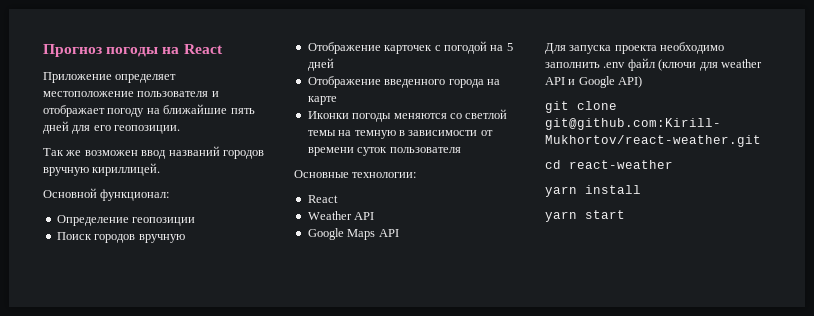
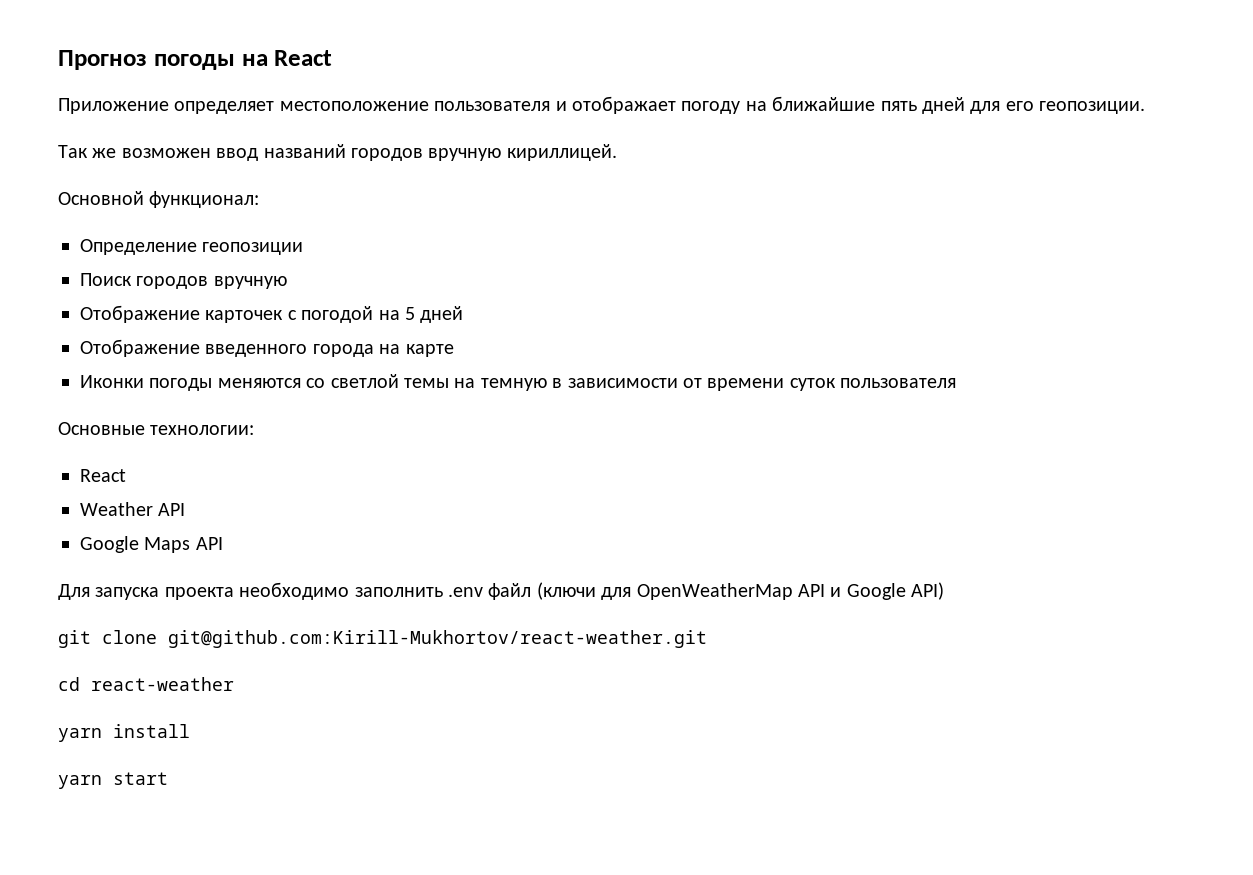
[720,59,762,68] weather -> [636,583,793,600] OpenWeatherMap

